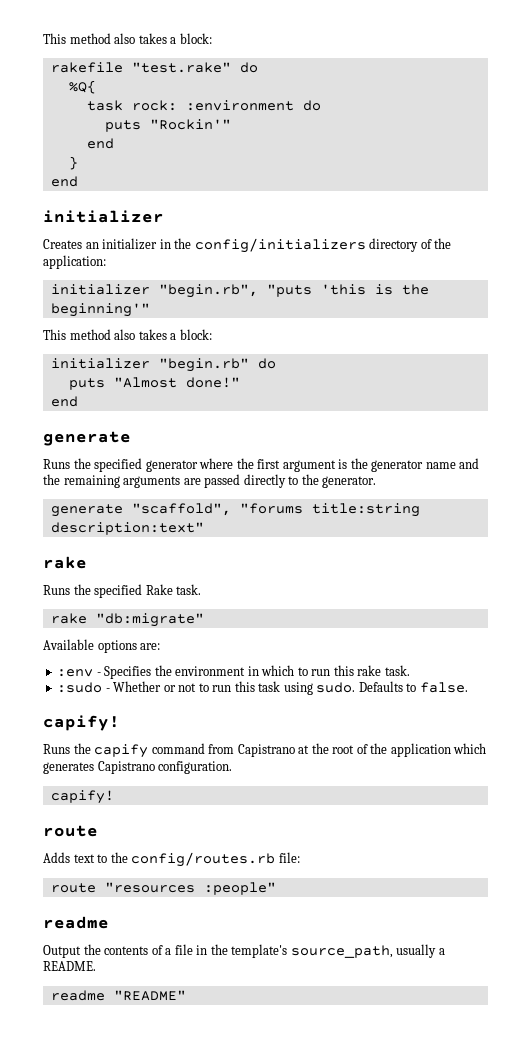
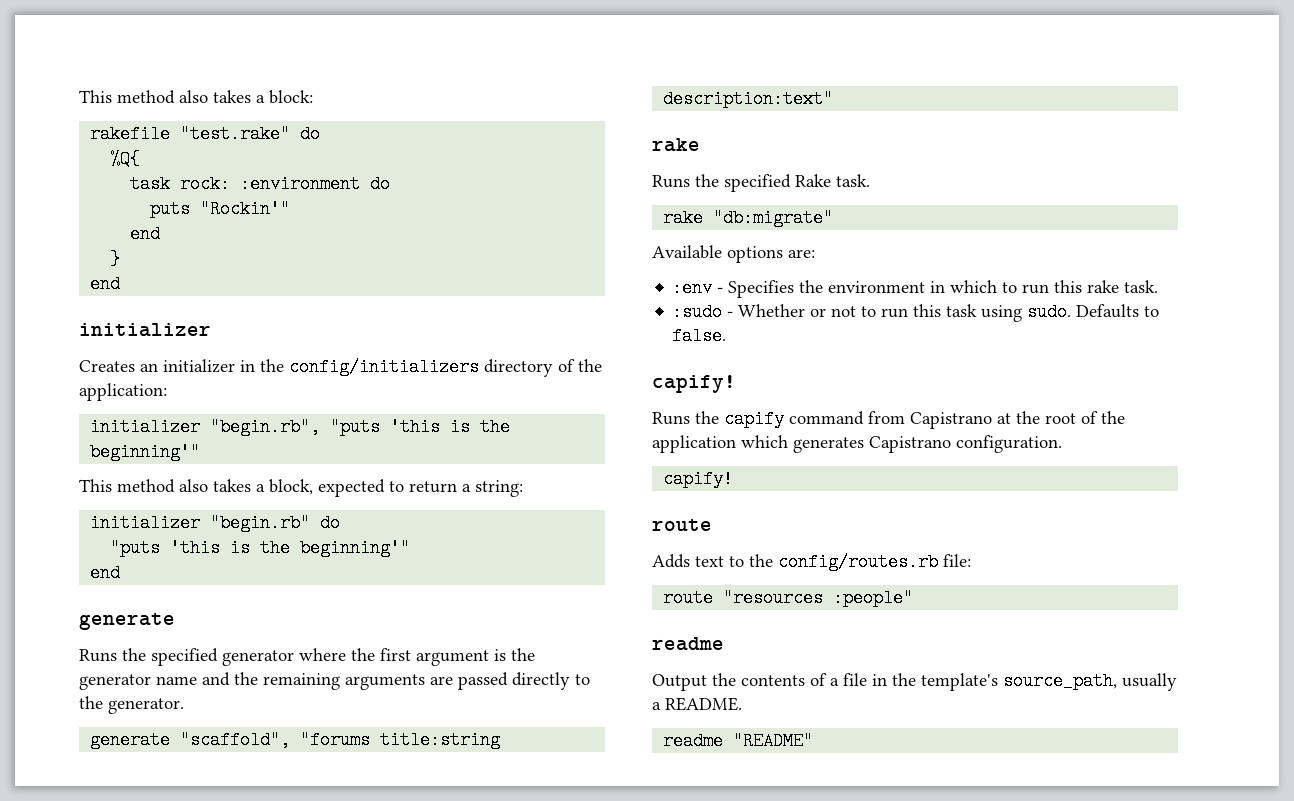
[179,329,212,340] [50,358,276,372] [68,377,240,390] block: // initializer "begin.rb" do // puts "Almost done!" -> [269,479,523,497] [90,514,341,532] [110,539,411,557] block, expected to return a string: // initializer "begin.rb" do // "puts 'this is the beginning'"

